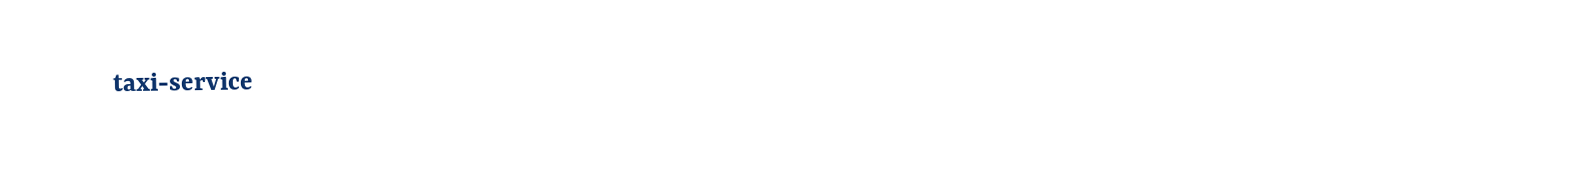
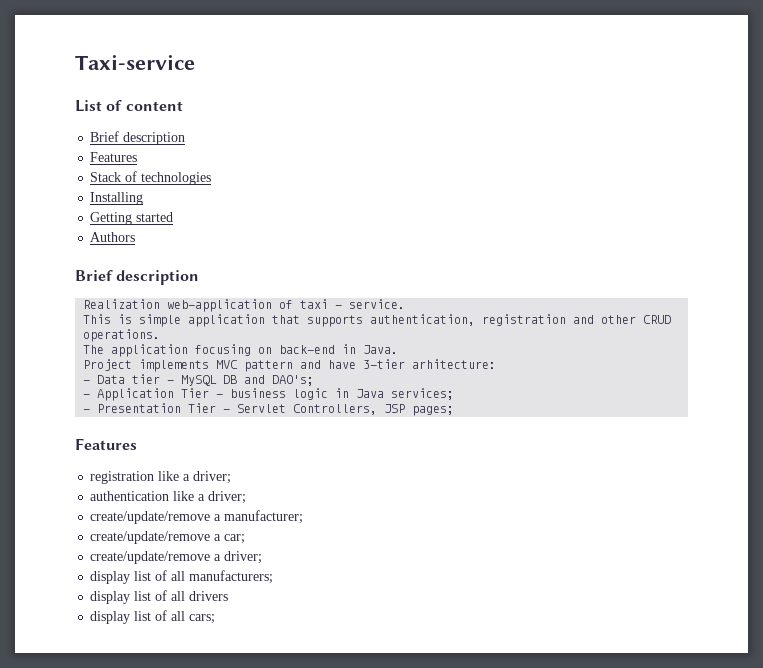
[112,71,253,92] taxi-service -> [75,54,195,70] [75,100,183,112] [90,131,186,145] [90,152,138,162] [90,171,212,185] [90,192,144,205] [90,212,174,225] [90,232,136,242] [75,270,200,285] [83,299,406,312] [83,314,672,327] [83,329,161,342] [83,344,399,357] [83,359,497,372] [83,374,315,386] [83,388,455,401] [83,403,455,416] [75,438,137,450] [90,471,232,484] [90,491,247,504] [90,510,304,524] [90,531,246,544] [90,551,263,564] [90,570,274,584] [90,590,229,604] [90,610,216,624] Taxi-service // List of content // Brief description // Features // Stack of technologies // Installing // Getting started // Authors // Brief description // Realization web-application of taxi - service. // This is simple application that supports authentication, registration and other CRUD operations. // The application focusing on back-end in Java. // Project implements MVC pattern and have 3-tier arhitecture: // - Data tier - MySQL DB and DAO's; // - Application Tier - business logic in Java services; // - Presentation Tier - Servlet Controllers, JSP pages; // Features // registration like a driver; // authentication like a driver; // create/update/remove a manufacturer; // create/update/remove a car; // create/update/remove a driver; // display list of all manufacturers; // display list of all drivers // display list of all cars;

